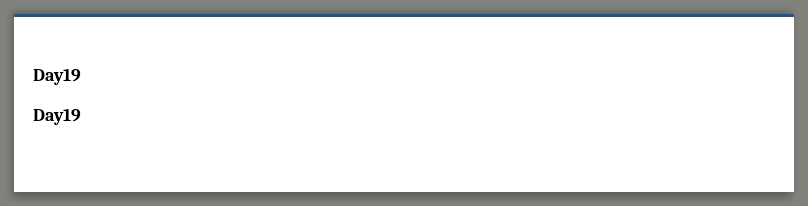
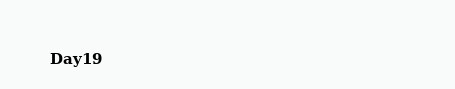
[33,68,81,85] [33,108,81,125] Day19 // Day19 -> [50,53,102,67] Day19

